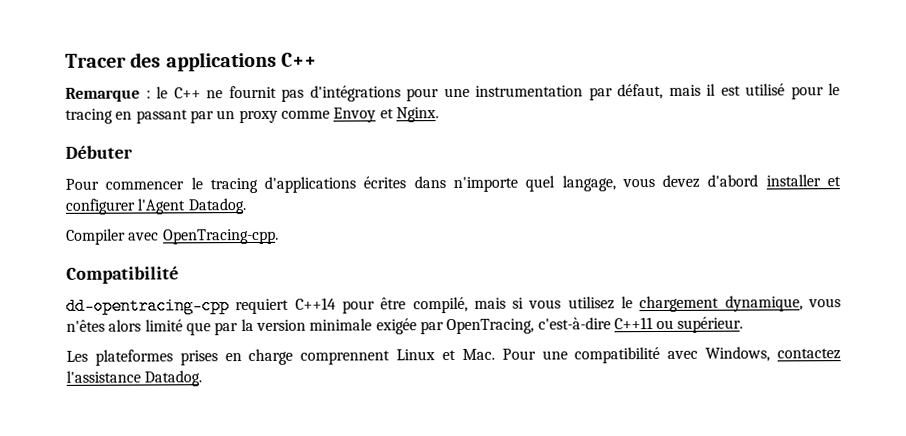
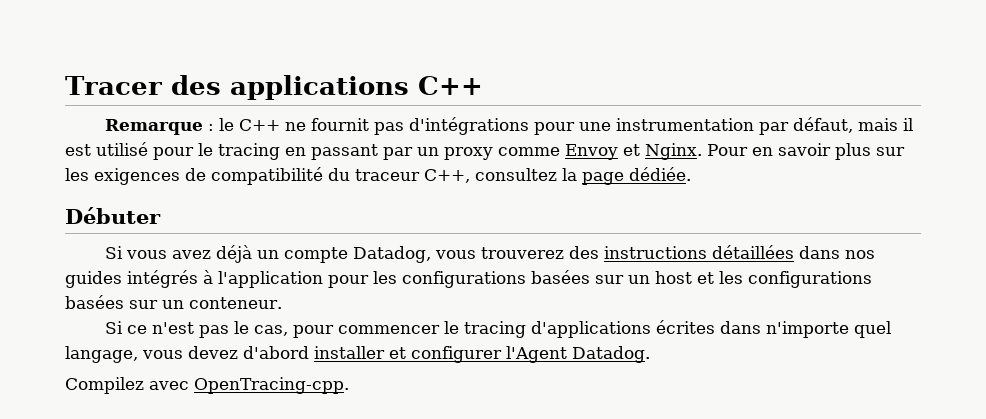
[65,145,133,159] [65,178,99,190] // Débuter // Pour -> [707,143,905,160] [65,167,691,185] [65,207,161,224] [104,245,875,263] [65,270,872,288] [65,295,282,309] [104,321,334,338] Pour en savoir plus sur les exigences de compatibilité du traceur C++, consultez la page dédiée. // Débuter // Si vous avez déjà un compte Datadog, vous trouverez des instructions détaillées dans nos guides intégrés à l'application pour les configurations basées sur un host et les configurations basées sur un conteneur. // Si ce n'est pas le cas, pour
[66,228,126,245] Compiler -> [65,377,144,394] Compilez
[66,266,179,284] [66,295,841,315] [66,316,744,336] [66,346,841,366] [66,370,203,387] // Compatibilité // dd-opentracing-cpp requiert C++14 pour être compilé, mais si vous utilisez le chargement dynamique, vous n'êtes alors limité que par la version minimale exigée par OpenTracing, c'est-à-dire C++11 ou supérieur. // Les plateformes prises en charge comprennent Linux et Mac. Pour une compatibilité avec Windows, contactez l'assistance Datadog. -> (349, 385) none

